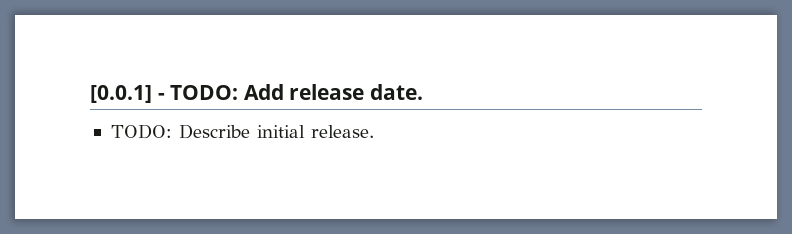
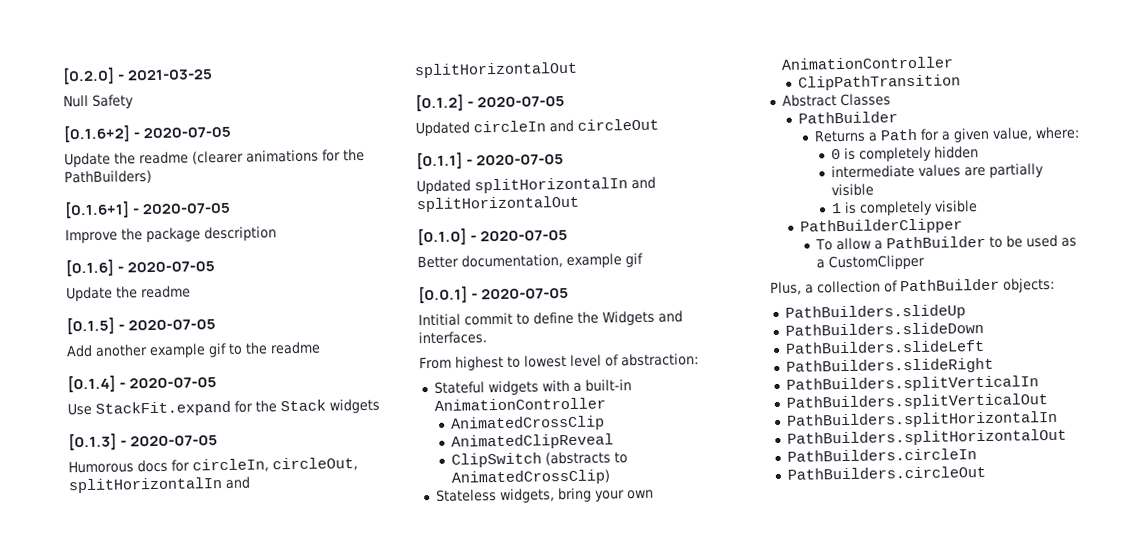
[90,84,423,103] [110,124,374,139] [0.0.1] - TODO: Add release date. // TODO: Describe initial release. -> [62,67,214,85] [63,94,134,109] [63,125,232,143] [64,148,365,168] [64,170,152,185] [64,201,232,219] [65,226,277,244] [65,259,216,277] [66,285,191,302] [66,317,217,335] [66,341,321,359] [67,375,218,393] [67,398,380,417] [68,433,219,451] [68,457,358,474] [68,476,251,494] [414,61,578,79] [415,94,566,112] [415,118,659,137] [416,152,565,170] [416,176,656,195] [416,195,580,213] [417,228,569,246] [417,252,643,269] [418,286,570,304] [418,310,683,327] [418,331,487,345] [419,353,699,371] [433,379,632,396] [433,397,606,411] [450,415,605,432] [450,433,614,450] [450,451,628,468] [450,469,610,486] [435,487,654,504] [780,56,953,70] [797,74,961,91] [781,93,891,107] [797,111,898,124] [813,126,1080,143] [830,146,979,162] [830,163,1044,179] [830,183,874,197] [830,200,978,216] [799,218,963,235] [814,234,1077,251] [815,254,925,271] [770,277,1055,296] [784,304,966,321] [784,321,984,336] [784,339,985,354] [785,357,994,375] [785,375,1039,393] [785,393,1048,411] [786,410,1058,429] [786,428,1067,447] [786,448,977,462] [786,465,986,480] [0.2.0] - 2021-03-25 // Null Safety // [0.1.6+2] - 2020-07-05 // Update the readme (clearer animations for the PathBuilders) // [0.1.6+1] - 2020-07-05 // Improve the package description // [0.1.6] - 2020-07-05 // Update the readme // [0.1.5] - 2020-07-05 // Add another example gif to the readme // [0.1.4] - 2020-07-05 // Use StackFit.expand for the Stack widgets // [0.1.3] - 2020-07-05 // Humorous docs for circleIn, circleOut, splitHorizontalIn and splitHorizontalOut // [0.1.2] - 2020-07-05 // Updated circleIn and circleOut // [0.1.1] - 2020-07-05 // Updated splitHorizontalIn and splitHorizontalOut // [0.1.0] - 2020-07-05 // Better documentation, example gif // [0.0.1] - 2020-07-05 // Intitial commit to define the Widgets and interfaces. // From highest to lowest level of abstraction: // Stateful widgets with a built-in AnimationController // AnimatedCrossClip // AnimatedClipReveal // ClipSwitch (abstracts to AnimatedCrossClip) // Stateless widgets, bring your own AnimationController // ClipPathTransition // Abstract Classes // PathBuilder // Returns a Path for a given value, where: // 0 is completely hidden // intermediate values are partially visible // 1 is completely visible // PathBuilderClipper // To allow a PathBuilder to be used as a CustomClipper // Plus, a collection of PathBuilder objects: // PathBuilders.slideUp // PathBuilders.slideDown // PathBuilders.slideLeft // PathBuilders.slideRight // PathBuilders.splitVerticalIn // PathBuilders.splitVerticalOut // PathBuilders.splitHorizontalIn // PathBuilders.splitHorizontalOut // PathBuilders.circleIn // PathBuilders.circleOut

